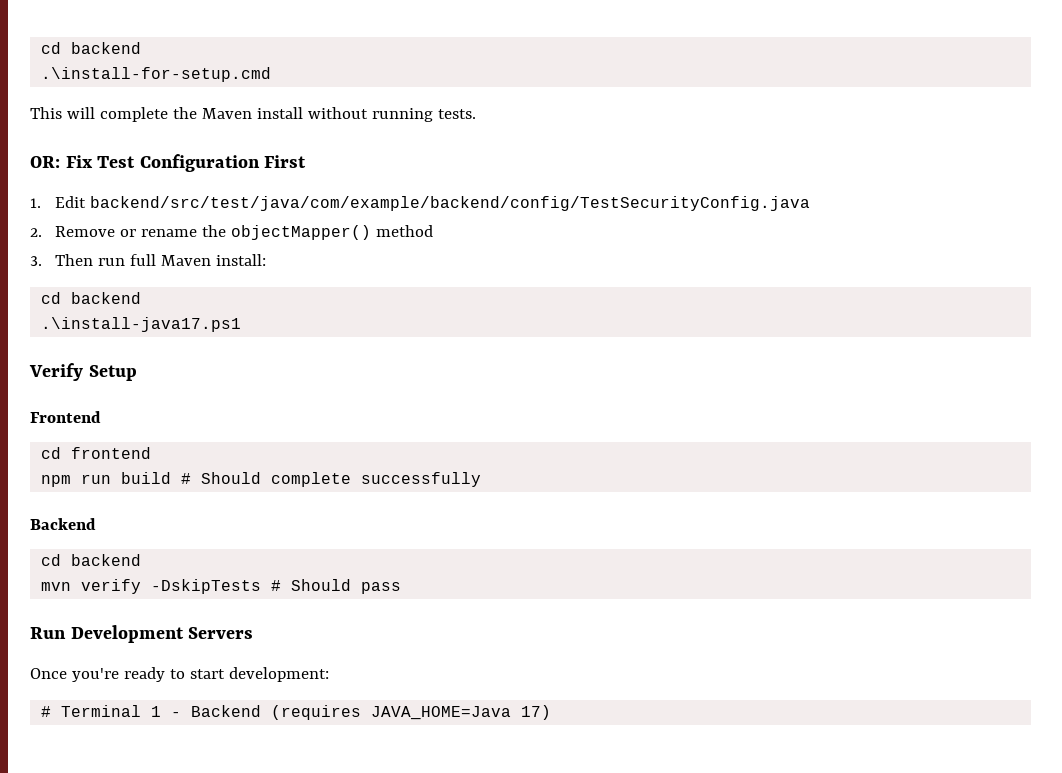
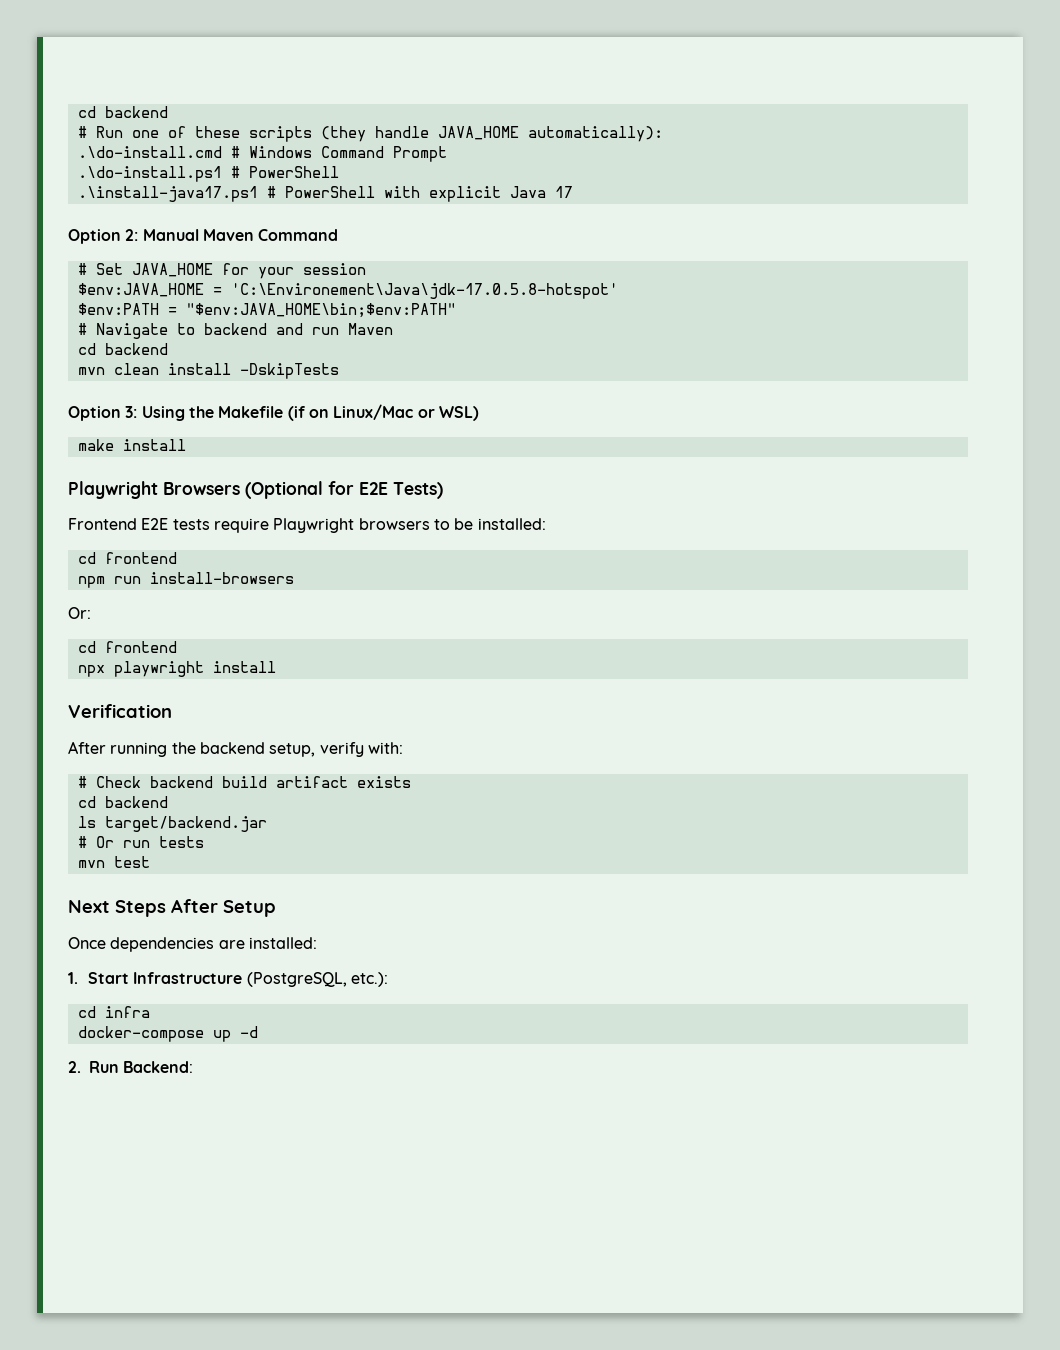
[41,42,142,54] [41,67,272,82] [30,107,476,122] [30,154,307,172] [30,196,811,211] [30,225,434,240] [30,254,267,266] [41,292,142,304] [41,317,242,332] [29,363,137,381] [30,411,101,423] [41,447,152,459] [41,472,482,487] [30,518,96,530] [41,554,142,566] [41,579,402,594] [30,625,254,643] [30,667,329,682] [41,705,552,720] cd backend // .\install-for-setup.cmd // This will complete the Maven install without running tests. // OR: Fix Test Configuration First // 1. Edit backend/src/test/java/com/example/backend/config/TestSecurityConfig.java // 2. Remove or rename the objectMapper() method // 3. Then run full Maven install: // cd backend // .\install-java17.ps1 // Verify Setup // Frontend // cd frontend // npm run build # Should complete successfully // Backend // cd backend // mvn verify -DskipTests # Should pass // Run Development Servers // Once you're ready to start development: // # Terminal 1 - Backend (requires JAVA_HOME=Java 17) -> [77,106,168,118] [77,126,663,142] [77,146,447,162] [77,166,339,182] [77,186,573,202] [68,229,339,244] [77,263,366,279] [77,283,618,299] [77,303,456,318] [77,323,393,339] [77,343,168,355] [77,363,339,379] [68,404,479,421] [77,439,186,451] [68,481,443,499] [68,518,546,533] [77,552,177,564] [77,572,294,588] [68,607,91,619] [77,641,177,653] [77,661,276,677] [68,704,172,718] [68,741,403,757] [77,776,411,788] [77,796,168,808] [77,816,267,832] [77,836,204,848] [77,856,150,868] [68,899,276,917] [68,937,317,952] [68,972,388,987] [77,1006,150,1018] [77,1026,258,1042] [68,1061,194,1073] cd backend // # Run one of these scripts (they handle JAVA_HOME automatically): // .\do-install.cmd # Windows Command Prompt // .\do-install.ps1 # PowerShell // .\install-java17.ps1 # PowerShell with explicit Java 17 // Option 2: Manual Maven Command // # Set JAVA_HOME for your session // $env:JAVA_HOME = 'C:\Environement\Java\jdk-17.0.5.8-hotspot' // $env:PATH = "$env:JAVA_HOME\bin;$env:PATH" // # Navigate to backend and run Maven // cd backend // mvn clean install -DskipTests // Option 3: Using the Makefile (if on Linux/Mac or WSL) // make install // Playwright Browsers (Optional for E2E Tests) // Frontend E2E tests require Playwright browsers to be installed: // cd frontend // npm run install-browsers // Or: // cd frontend // npx playwright install // Verification // After running the backend setup, verify with: // # Check backend build artifact exists // cd backend // ls target/backend.jar // # Or run tests // mvn test // Next Steps After Setup // Once dependencies are installed: // 1. Start Infrastructure (PostgreSQL, etc.): // cd infra // docker-compose up -d // 2. Run Backend:

